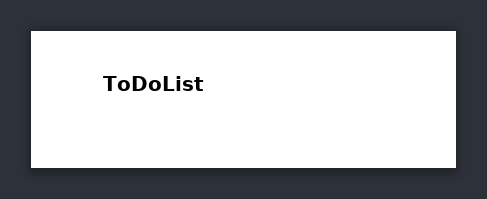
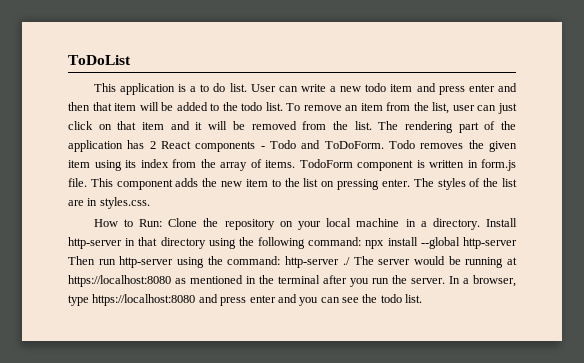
(204, 83) none -> [93,83,518,95] [68,102,517,114] [68,121,516,133] [68,140,517,152] [68,159,516,171] [68,178,517,190] [68,197,150,209] [93,218,517,230] [68,237,517,249] [68,256,517,268] [68,275,516,287] [68,294,423,306] // This application is a to do list. User can write a new todo item and press enter and then that item will be added to the todo list. To remove an item from the list, user can just click on that item and it will be removed from the list. The rendering part of the application has 2 React components - Todo and ToDoForm. Todo removes the given item using its index from the array of items. TodoForm component is written in form.js file. This component adds the new item to the list on pressing enter. The styles of the list are in styles.css. // How to Run: Clone the repository on your local machine in a directory. Install http-server in that directory using the following command: npx install --global http-server Then run http-server using the command: http-server ./ The server would be running at https://localhost:8080 as mentioned in the terminal after you run the server. In a browser, type https://localhost:8080 and press enter and you can see the todo list.

